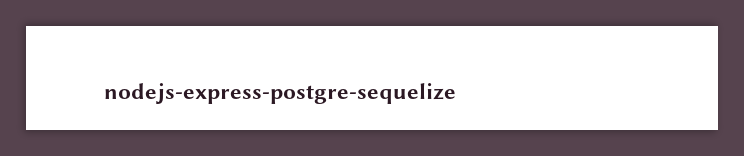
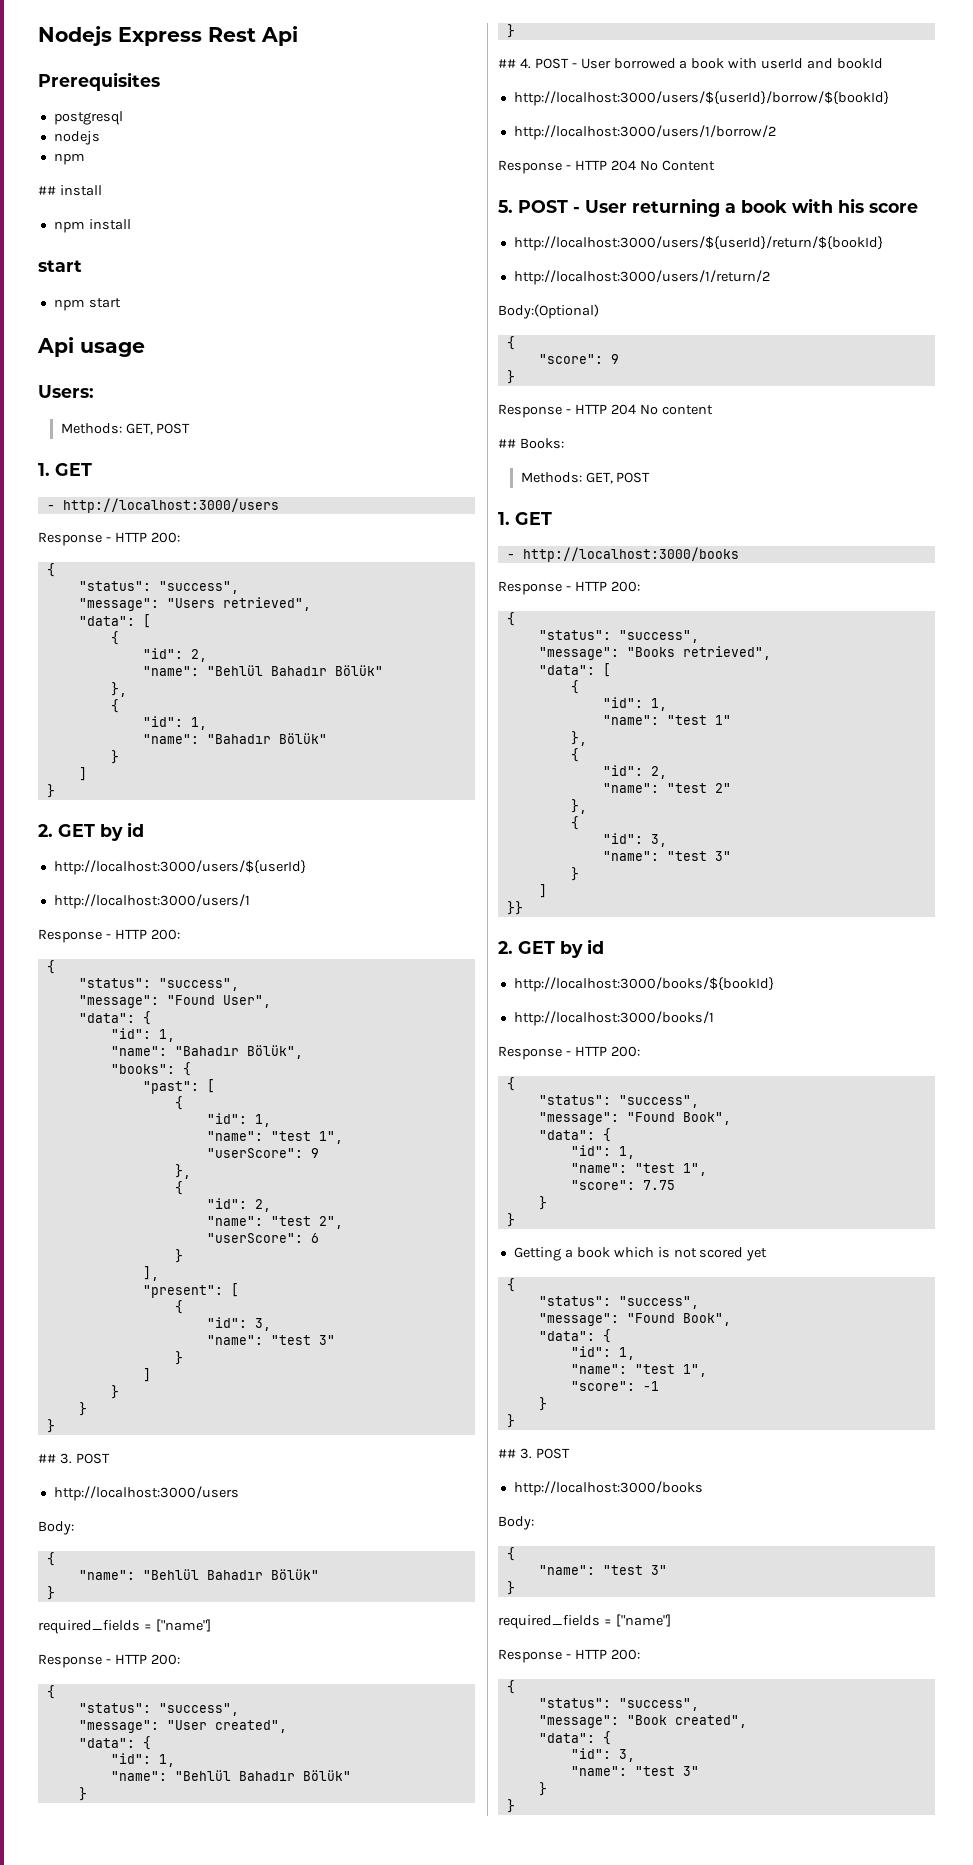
[104,83,456,104] nodejs-express-postgre-sequelize -> [38,26,298,46] [38,72,160,91] [53,111,123,125] [53,131,100,145] [53,153,85,165] [38,185,102,196] [53,219,131,233] [38,260,82,272] [53,298,121,311] [37,337,145,357] [38,385,94,398] [60,423,191,435] [38,463,92,476] [46,498,279,513] [38,532,180,546] [46,563,55,577] [78,581,239,594] [78,597,311,611] [78,614,151,628] [110,631,119,645] [142,648,207,662] [142,665,383,676] [110,682,127,697] [110,699,119,713] [142,716,207,730] [142,733,327,744] [110,750,119,764] [78,767,87,781] [46,784,55,798] [38,822,144,841] [53,860,306,875] [53,894,250,909] [38,929,180,943] [46,960,55,974] [78,978,239,991] [78,995,271,1008] [78,1011,151,1025] [110,1028,175,1042] [110,1045,303,1059] [110,1062,191,1076] [142,1079,215,1094] [174,1096,183,1110] [206,1113,271,1127] [206,1131,343,1144] [206,1148,319,1158] [174,1164,191,1179] [174,1181,183,1195] [206,1198,271,1212] [206,1216,343,1229] [206,1233,319,1243] [174,1249,183,1263] [142,1266,159,1281] [142,1283,239,1298] [174,1300,183,1314] [206,1317,271,1331] [206,1335,335,1345] [174,1351,183,1365] [142,1368,151,1382] [110,1385,119,1399] [78,1402,87,1416] [46,1419,55,1433] [38,1453,110,1464] [53,1486,239,1501] [38,1521,74,1535] [46,1552,55,1566] [78,1569,319,1580] [46,1586,55,1600] [38,1619,211,1634] [38,1654,180,1668] [46,1685,55,1699] [78,1703,239,1716] [78,1720,287,1733] [78,1736,151,1750] [110,1753,175,1767] [110,1770,351,1781] [78,1787,87,1801] [506,24,515,38] [498,58,884,69] [513,91,889,106] [513,125,776,140] [498,160,715,174] [498,198,918,217] [513,236,883,251] [513,270,770,285] [498,304,599,319] [506,336,515,350] [538,354,619,364] [506,370,515,384] [498,404,713,418] [498,438,564,449] [520,472,651,484] [498,512,552,525] [506,547,739,562] [498,581,640,595] [506,612,515,626] [538,630,699,643] [538,646,771,660] [538,663,611,677] [570,680,579,694] [602,697,667,711] [602,715,731,725] [570,731,587,746] [570,748,579,762] [602,765,667,779] [602,783,731,793] [570,799,587,814] [570,816,579,830] [602,833,667,847] [602,851,731,861] [570,867,579,881] [538,884,547,898] [506,901,523,915] [498,939,604,958] [513,977,774,992] [513,1011,714,1026] [498,1046,640,1060] [506,1077,515,1091] [538,1095,699,1108] [538,1112,731,1125] [538,1128,611,1142] [570,1145,635,1159] [570,1163,707,1176] [570,1180,675,1190] [538,1196,547,1210] [506,1213,515,1227] [513,1247,768,1261] [506,1278,515,1292] [538,1296,699,1309] [538,1313,731,1326] [538,1329,611,1343] [570,1346,635,1360] [570,1364,707,1377] [570,1381,659,1391] [538,1397,547,1411] [506,1414,515,1428] [498,1448,570,1459] [513,1481,703,1496] [498,1516,534,1530] [506,1547,515,1561] [538,1565,667,1575] [506,1581,515,1595] [498,1614,671,1629] [498,1649,640,1663] [506,1680,515,1694] [538,1698,699,1711] [538,1715,747,1728] [538,1731,611,1745] [570,1748,635,1762] [570,1766,699,1776] [538,1782,547,1796] [506,1799,515,1813] Nodejs Express Rest Api // Prerequisites // postgresql // nodejs // npm // ## install // npm install // start // npm start // Api usage // Users: // Methods: GET, POST // 1. GET // - http://localhost:3000/users // Response - HTTP 200: // { // "status": "success", // "message": "Users retrieved", // "data": [ // { // "id": 2, // "name": "Behlül Bahadır Bölük" // }, // { // "id": 1, // "name": "Bahadır Bölük" // } // ] // } // 2. GET by id // http://localhost:3000/users/${userId} // http://localhost:3000/users/1 // Response - HTTP 200: // { // "status": "success", // "message": "Found User", // "data": { // "id": 1, // "name": "Bahadır Bölük", // "books": { // "past": [ // { // "id": 1, // "name": "test 1", // "userScore": 9 // }, // { // "id": 2, // "name": "test 2", // "userScore": 6 // } // ], // "present": [ // { // "id": 3, // "name": "test 3" // } // ] // } // } // } // ## 3. POST // http://localhost:3000/users // Body: // { // "name": "Behlül Bahadır Bölük" // } // required_fields = ["name"] // Response - HTTP 200: // { // "status": "success", // "message": "User created", // "data": { // "id": 1, // "name": "Behlül Bahadır Bölük" // } // } // ## 4. POST - User borrowed a book with userId and bookId // http://localhost:3000/users/${userId}/borrow/${bookId} // http://localhost:3000/users/1/borrow/2 // Response - HTTP 204 No Content // 5. POST - User returning a book with his score // http://localhost:3000/users/${userId}/return/${bookId} // http://localhost:3000/users/1/return/2 // Body:(Optional) // { // "score": 9 // } // Response - HTTP 204 No content // ## Books: // Methods: GET, POST // 1. GET // - http://localhost:3000/books // Response - HTTP 200: // { // "status": "success", // "message": "Books retrieved", // "data": [ // { // "id": 1, // "name": "test 1" // }, // { // "id": 2, // "name": "test 2" // }, // { // "id": 3, // "name": "test 3" // } // ] // }} // 2. GET by id // http://localhost:3000/books/${bookId} // http://localhost:3000/books/1 // Response - HTTP 200: // { // "status": "success", // "message": "Found Book", // "data": { // "id": 1, // "name": "test 1", // "score": 7.75 // } // } // Getting a book which is not scored yet // { // "status": "success", // "message": "Found Book", // "data": { // "id": 1, // "name": "test 1", // "score": -1 // } // } // ## 3. POST // http://localhost:3000/books // Body: // { // "name": "test 3" // } // required_fields = ["name"] // Response - HTTP 200: // { // "status": "success", // "message": "Book created", // "data": { // "id": 3, // "name": "test 3" // } // }

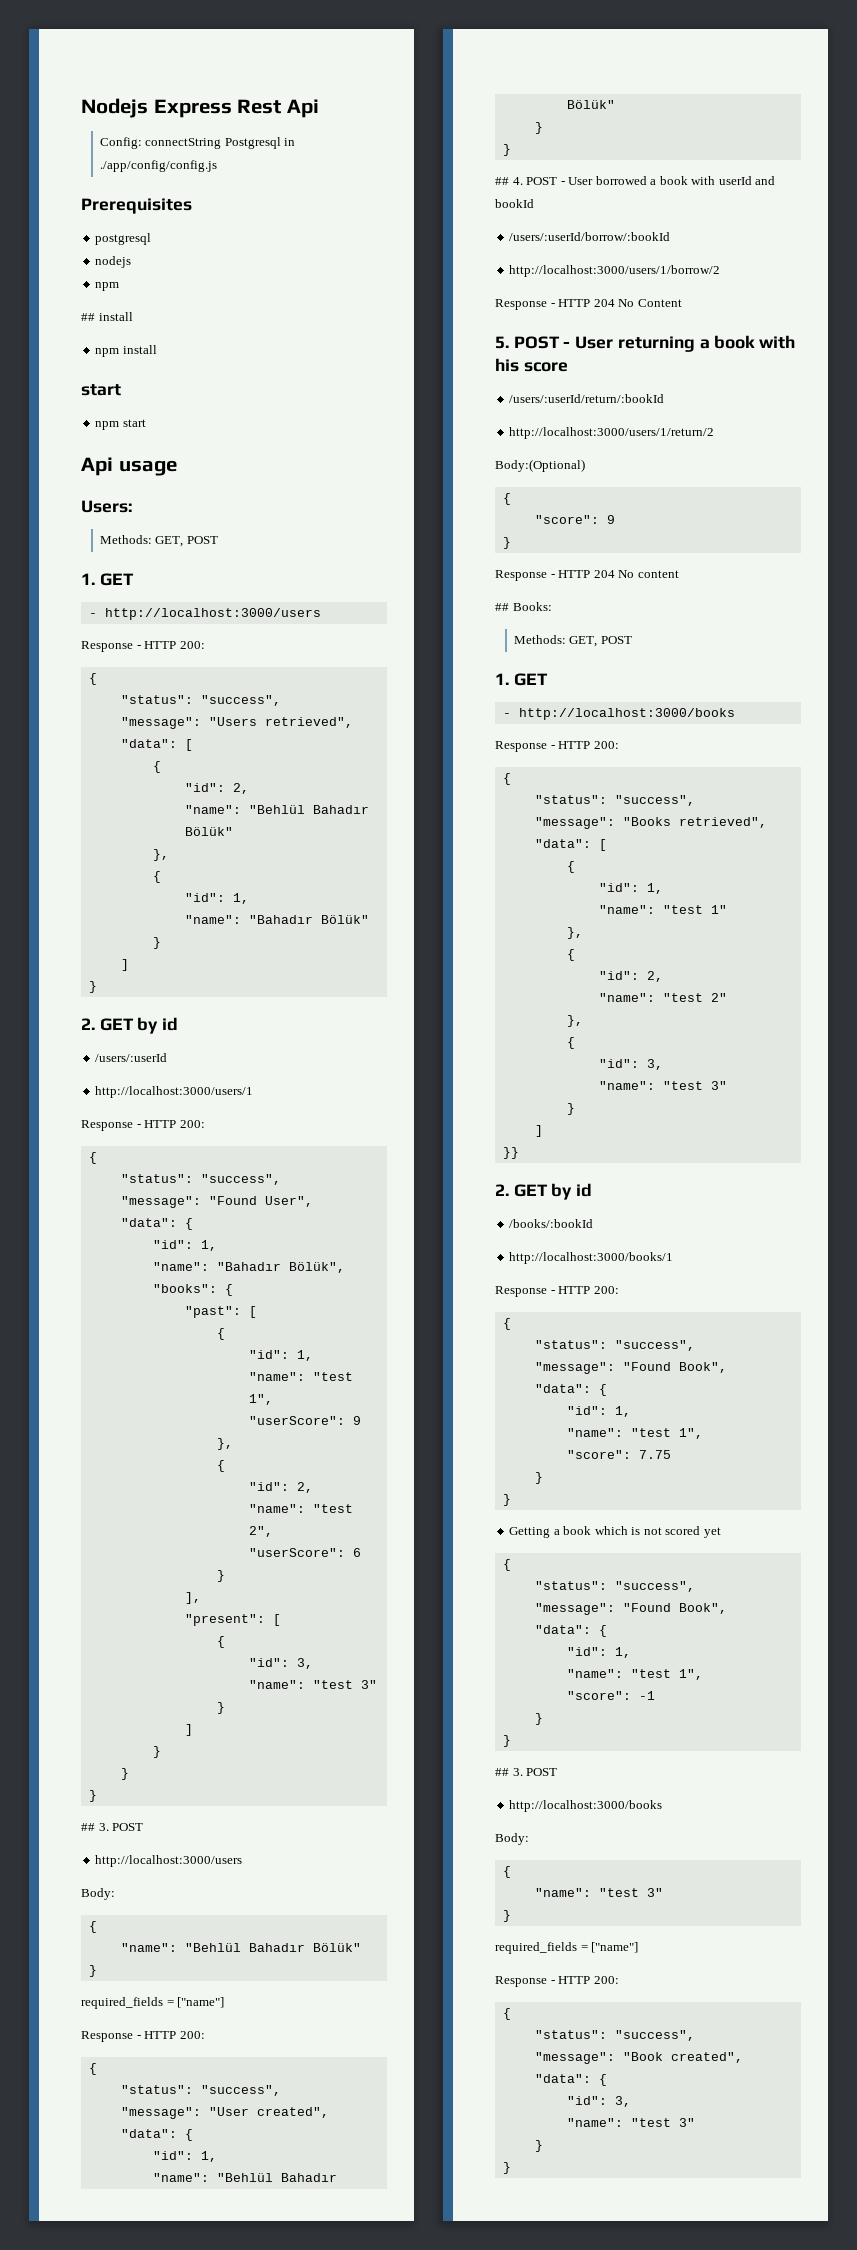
(298, 36) none -> [99,137,296,149] [99,160,217,172] // Config: connectString Postgresql in ./app/config/config.js
[53,860,306,875] http://localhost:3000/users/${userId} -> [95,1053,168,1062] /users/:userId
[513,91,889,106] http://localhost:3000/users/${userId}/borrow/${bookId} -> [509,232,671,241] /users/:userId/borrow/:bookId
[513,236,883,251] http://localhost:3000/users/${userId}/return/${bookId} -> [509,394,665,403] /users/:userId/return/:bookId
[513,977,774,992] http://localhost:3000/books/${bookId} -> [509,1219,594,1228] /books/:bookId

